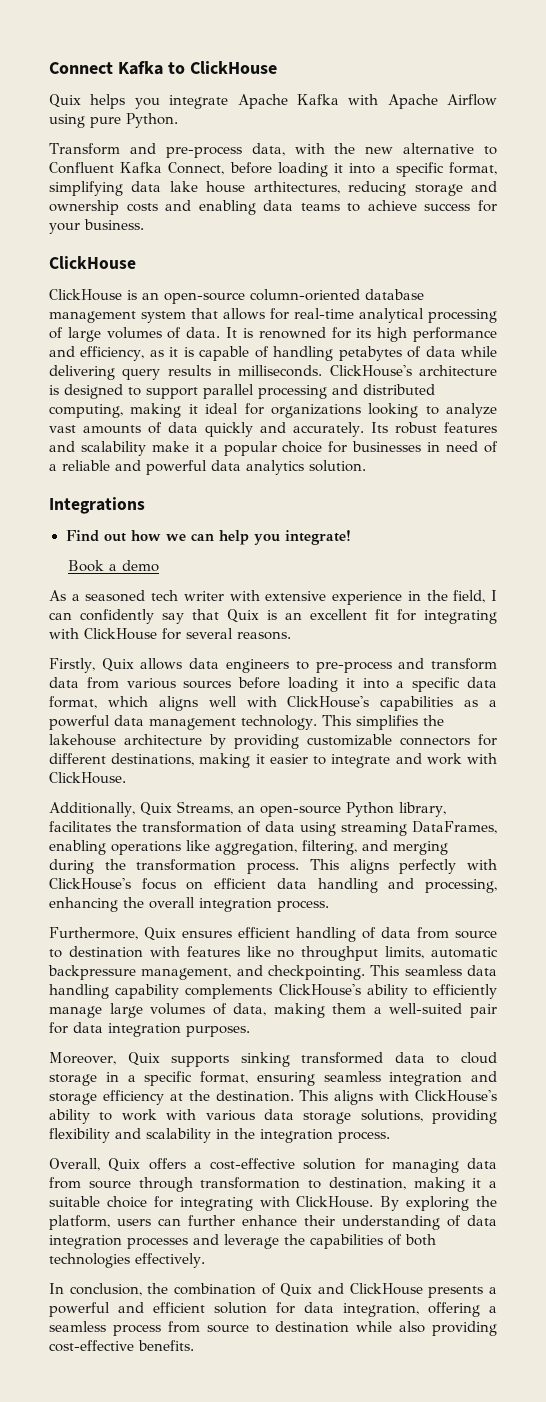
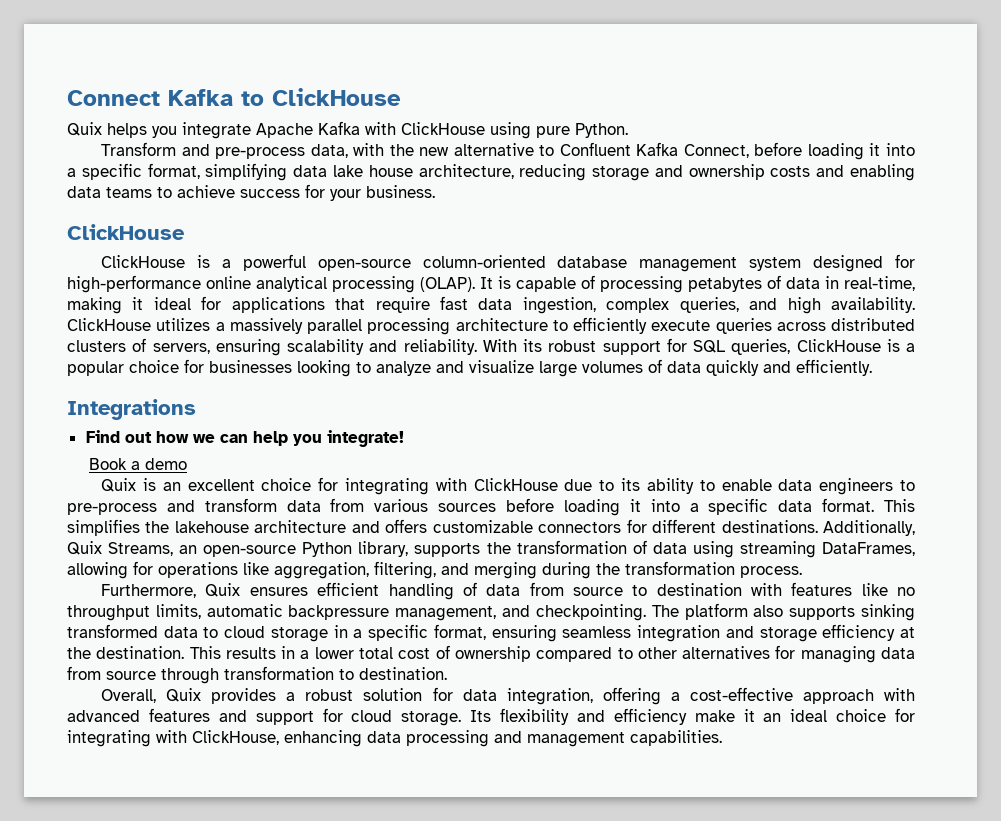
[387,94,497,109] Apache Airflow -> [401,122,485,135] ClickHouse
[253,181,340,194] arthitectures, -> [418,164,514,179] architecture,
[142,292,159,300] an -> [221,254,306,271] a powerful
[191,308,497,323] [49,327,497,342] [49,346,179,361] that allows for real-time analytical processing of large volumes of data. It is renowned for its high performance and efficiency, as it -> [813,254,915,272] [67,275,493,293] designed for high-performance online analytical processing (OLAP). It
[273,346,334,361] handling -> [600,276,683,293] processing
[461,346,498,357] [49,365,497,380] [49,384,435,399] [49,403,497,418] [49,422,497,437] [49,441,204,456] while delivering query results in milliseconds. ClickHouse's architecture is designed to support parallel processing and distributed computing, making it ideal for organizations looking to analyze vast amounts of data quickly and accurately. Its robust features and scalability make it -> [825,276,915,291] [67,296,916,314] [67,317,915,335] [67,338,900,356] in real-time, making it ideal for applications that require fast data ingestion, complex queries, and high availability. ClickHouse utilizes a massively parallel processing architecture to efficiently execute queries across distributed clusters of servers, ensuring scalability and reliability. With its robust support for SQL queries, ClickHouse is
[427,441,499,453] [49,460,366,475] in need of a reliable and powerful data analytics solution. -> [297,359,872,377] looking to analyze and visualize large volumes of data quickly and efficiently.
[49,590,498,605] [49,609,219,624] As a seasoned tech writer with extensive experience in the field, I can confidently say that -> (187, 464) none
[375,609,389,620] fit -> [261,478,312,491] choice
[162,628,291,640] [49,658,183,673] for several reasons. // Firstly, Quix allows -> [564,478,772,494] due to its ability to enable
[49,696,497,711] [49,715,317,730] format, which aligns well with ClickHouse's capabilities as a powerful data management technology. -> [822,498,875,512] format.
[209,734,299,749] by providing -> [351,519,428,533] and offers
[111,753,498,768] [49,772,126,784] destinations, making it easier to integrate and work with ClickHouse. // -> [721,520,818,533] destinations.
[49,821,111,832] facilitates -> [414,543,481,557] supports
[49,840,106,855] enabling -> [67,561,153,579] allowing for
[309,859,498,874] [49,878,498,893] [49,897,329,912] This aligns perfectly with ClickHouse's focus on efficient data handling and processing, enhancing the overall integration process. -> (802, 572) none
[370,965,497,976] [49,984,498,999] [49,1003,497,1018] [49,1022,250,1037] [49,1052,160,1066] This seamless data handling capability complements ClickHouse's ability to efficiently manage large volumes of data, making them a well-suited pair for data integration purposes. // Moreover, Quix -> [651,603,784,620] The platform also
[334,1090,497,1105] [49,1109,497,1124] [49,1128,390,1143] [49,1158,357,1172] aligns with ClickHouse's ability to work with various data storage solutions, providing flexibility and scalability in the integration process. // Overall, Quix offers a cost-effective solution -> [225,645,771,662] results in a lower total cost of ownership compared to other alternatives
[328,1177,497,1192] [49,1196,497,1211] [49,1215,497,1230] [49,1234,436,1249] [49,1253,205,1268] [49,1283,498,1298] [49,1302,205,1317] destination, making it a suitable choice for integrating with ClickHouse. By exploring the platform, users can further enhance their understanding of data integration processes and leverage the capabilities of both technologies effectively. // In conclusion, the combination of Quix and ClickHouse presents a powerful and efficient -> [359,667,447,680] [101,688,354,704] destination. // Overall, Quix provides a robust
[49,1321,497,1336] [49,1340,194,1352] seamless process from source to destination while also providing cost-effective benefits. -> [689,687,915,704] [67,708,915,726] [67,730,722,747] cost-effective approach with advanced features and support for cloud storage. Its flexibility and efficiency make it an ideal choice for integrating with ClickHouse, enhancing data processing and management capabilities.

